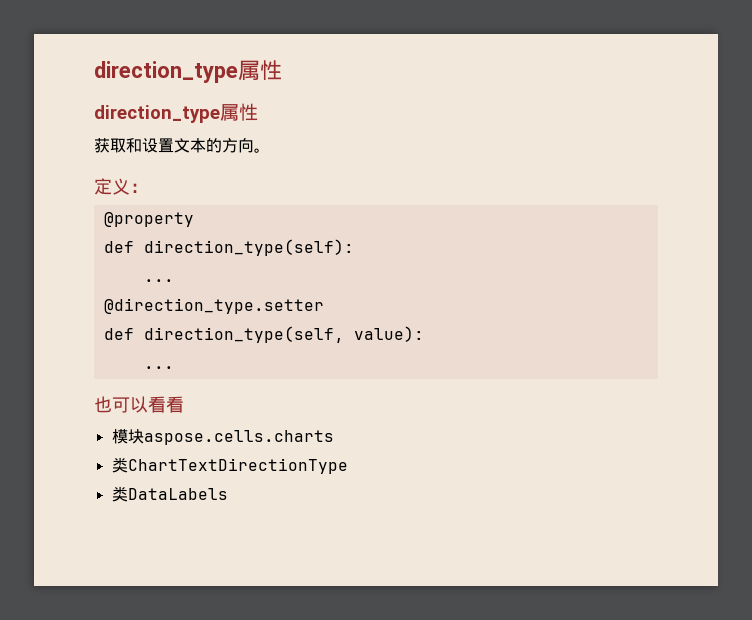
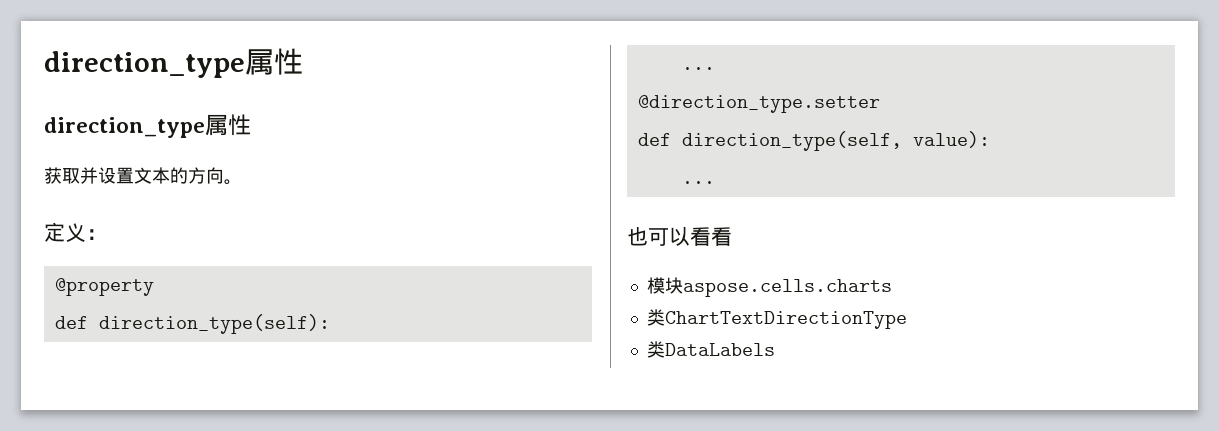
[126,138,142,153] 和 -> [80,167,98,184] 并

